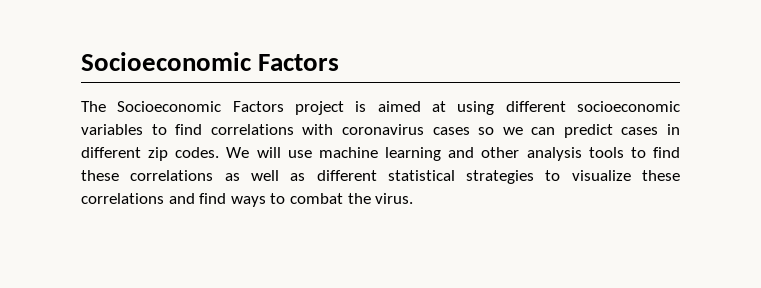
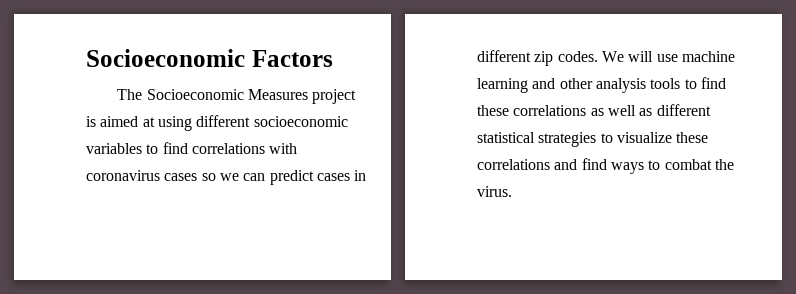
[232,101,284,112] Factors -> [248,89,309,100] Measures

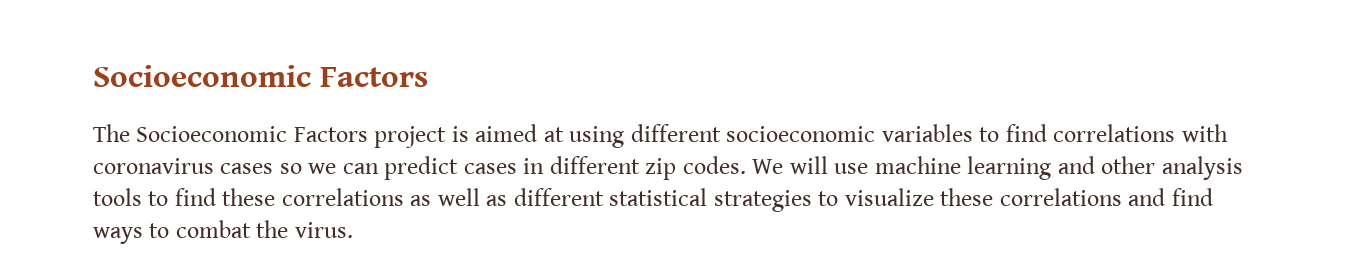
[248,89,309,100] Measures -> [293,127,368,142] Factors

